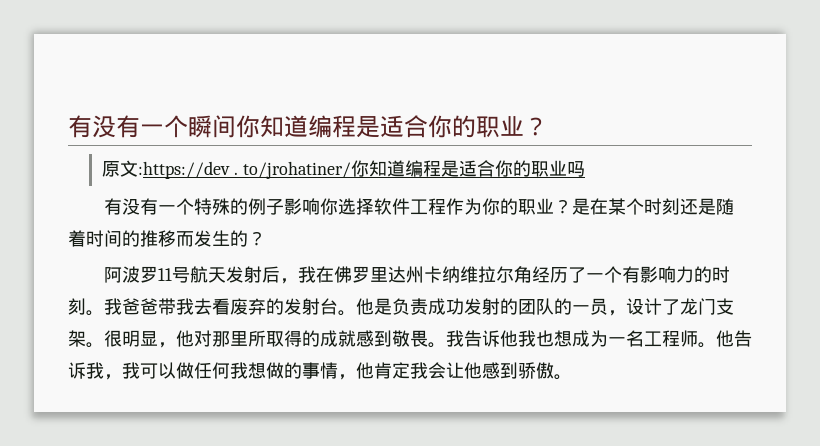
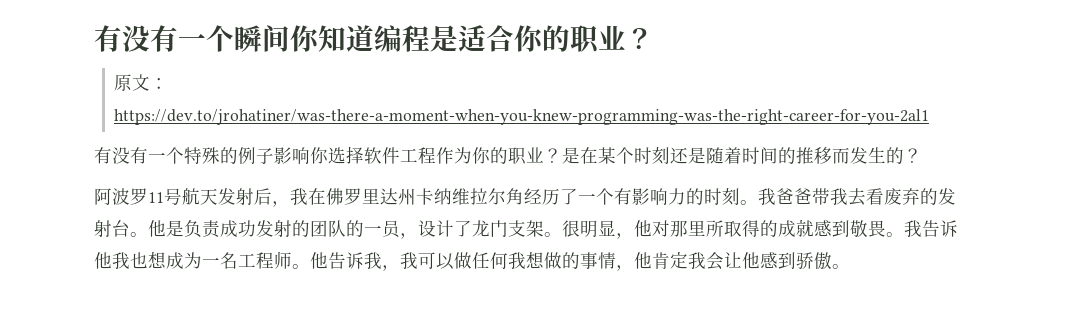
[137,160,585,179] :https://dev . to/jrohatiner/你知道编程是适合你的职业吗 -> [150,78,169,89] [114,109,930,125] ：https://dev.to/jrohatiner/was-there-a-moment-when-you-knew-programming-was-the-right-career-for-you-2al1

